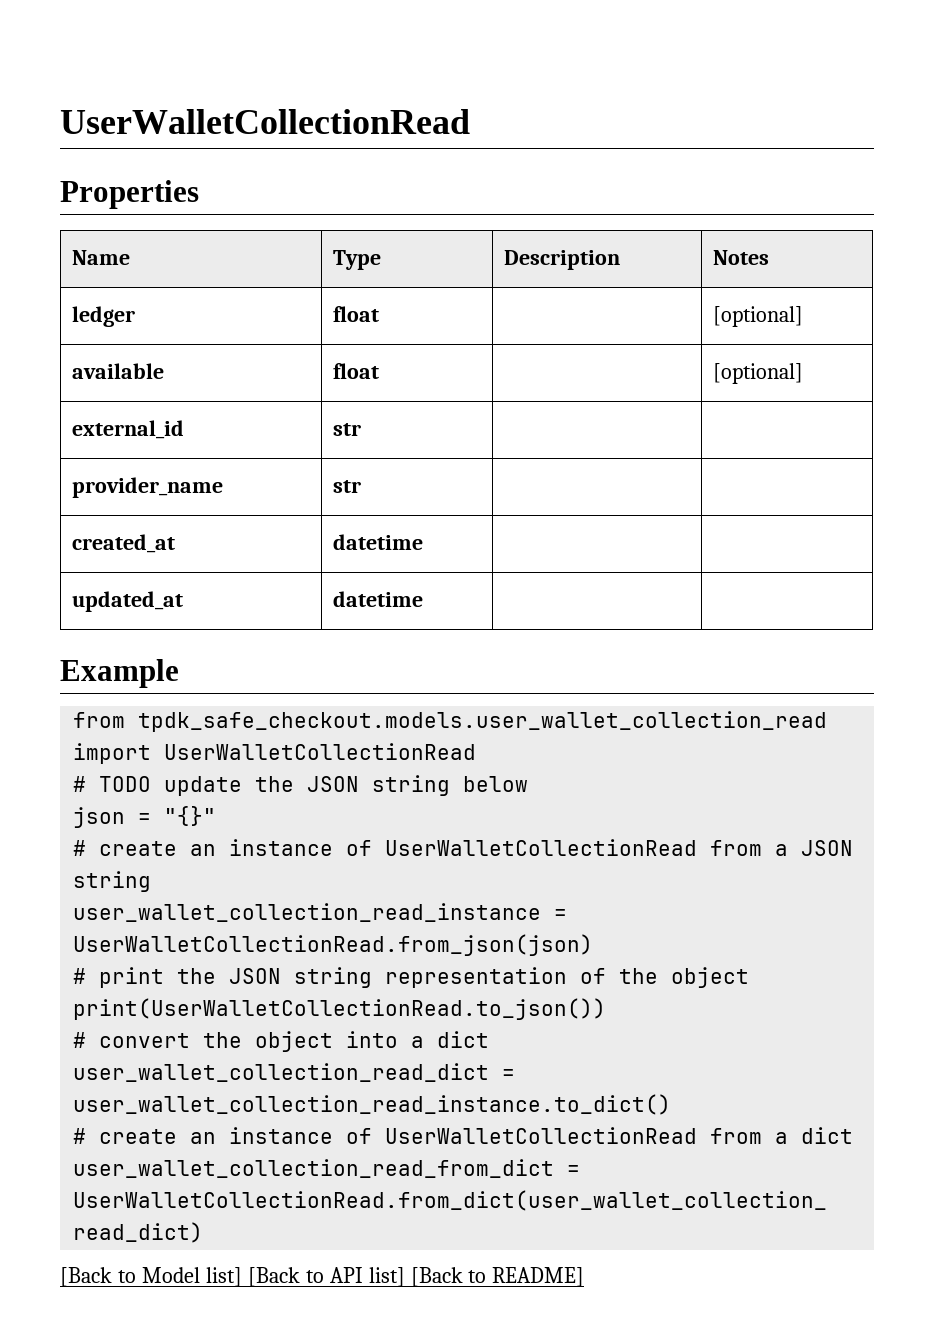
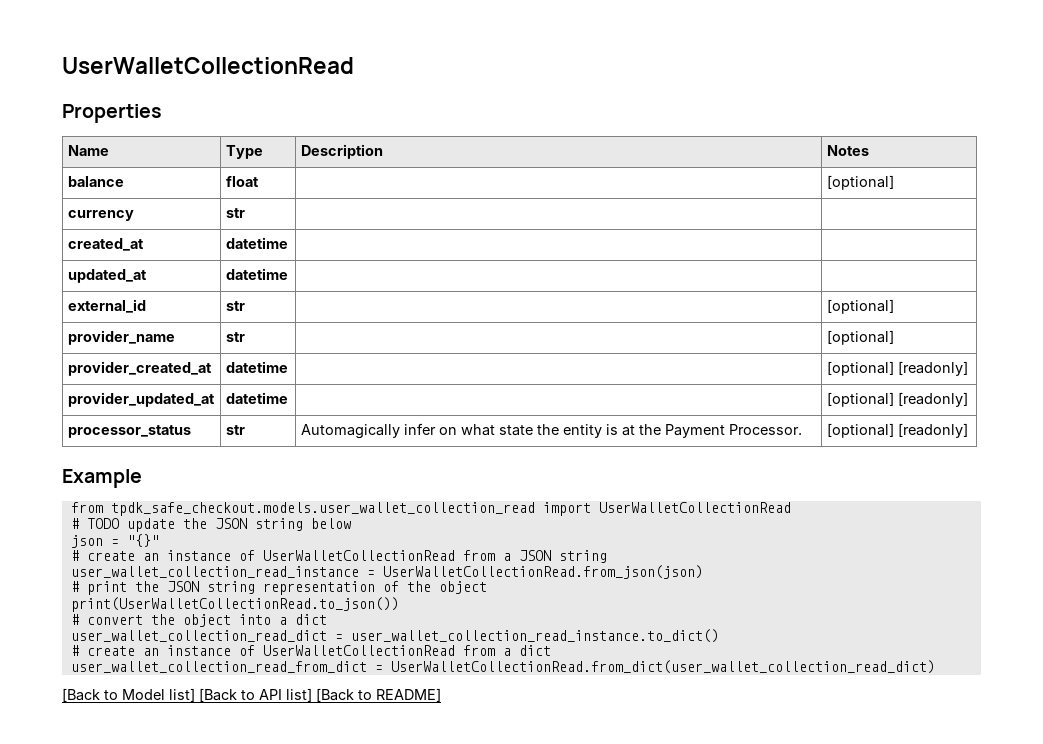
[72,306,136,327] [333,306,380,322] [713,306,804,327] [72,363,165,379] [333,363,380,379] [713,363,804,384] [72,420,185,439] [333,423,362,436] [72,477,224,498] ledger | float | | [optional] // available | float | | [optional] // external_id | str | | // provider_name -> [67,176,124,187] [225,176,259,187] [826,175,894,190] [67,210,134,221] balance | float | | [optional] // currency
(424, 599) none -> [67,299,146,313] [225,301,245,311] [826,299,894,314] [67,330,175,345] [225,332,245,342] [826,330,894,345] [67,361,212,376] [225,361,288,373] [826,361,968,376] [67,392,215,407] [225,392,288,404] [826,392,968,407] [67,425,191,438] [225,425,245,435] [300,423,802,439] [826,423,968,438] // external_id | str | | [optional] // provider_name | str | | [optional] // provider_created_at | datetime | | [optional] [readonly] // provider_updated_at | datetime | | [optional] [readonly] // processor_status | str | Automagically infer on what state the entity is at the Payment Processor. | [optional] [readonly]

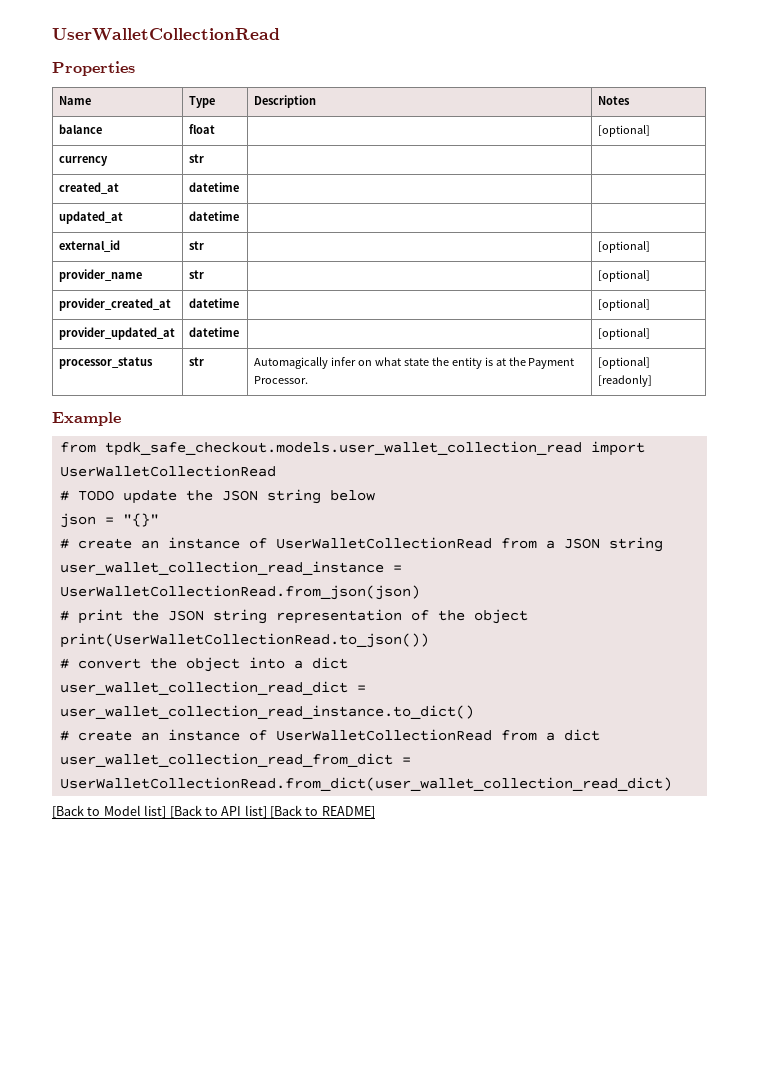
[897,361,968,376] [readonly] -> (650, 305) none
[897,392,968,407] [readonly] -> (650, 334) none

